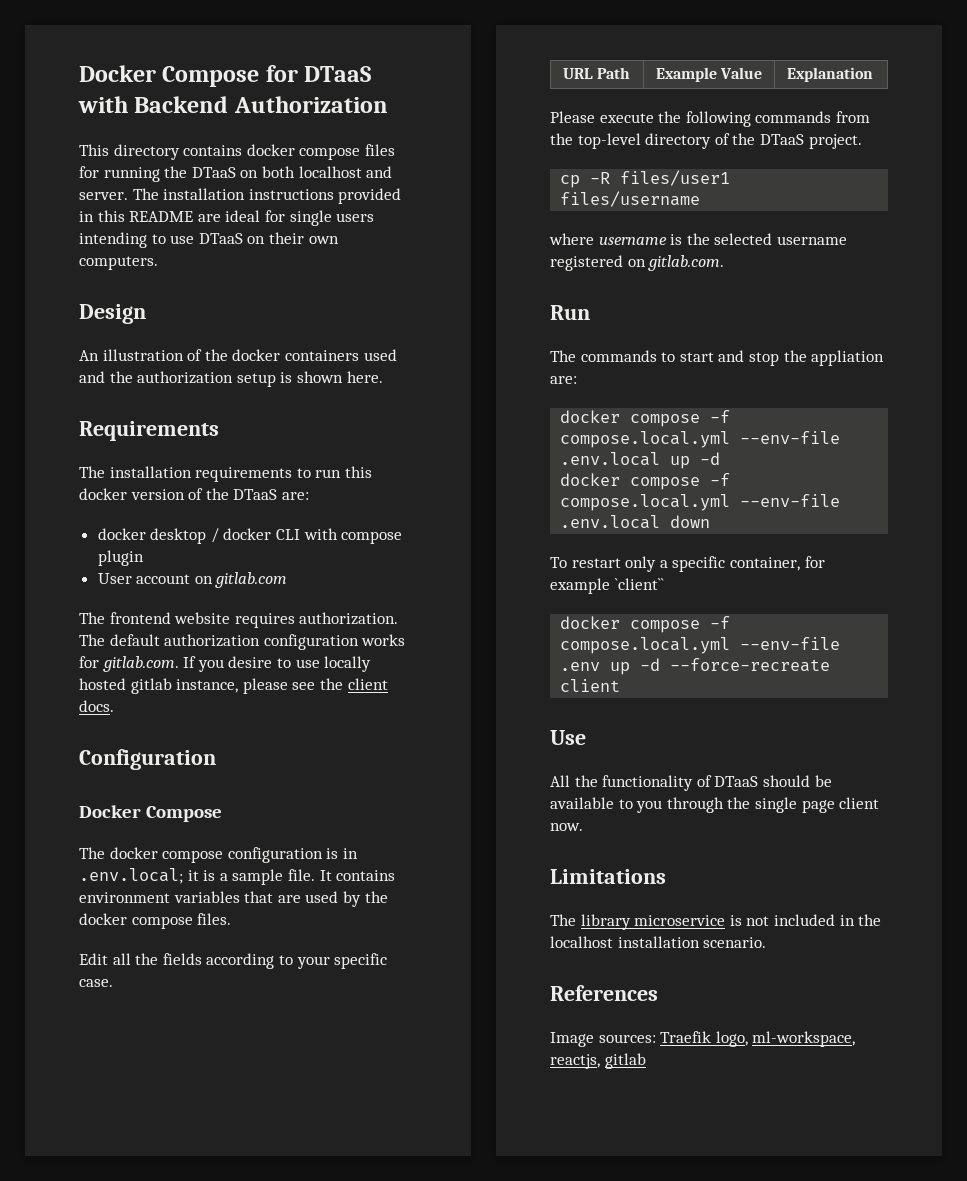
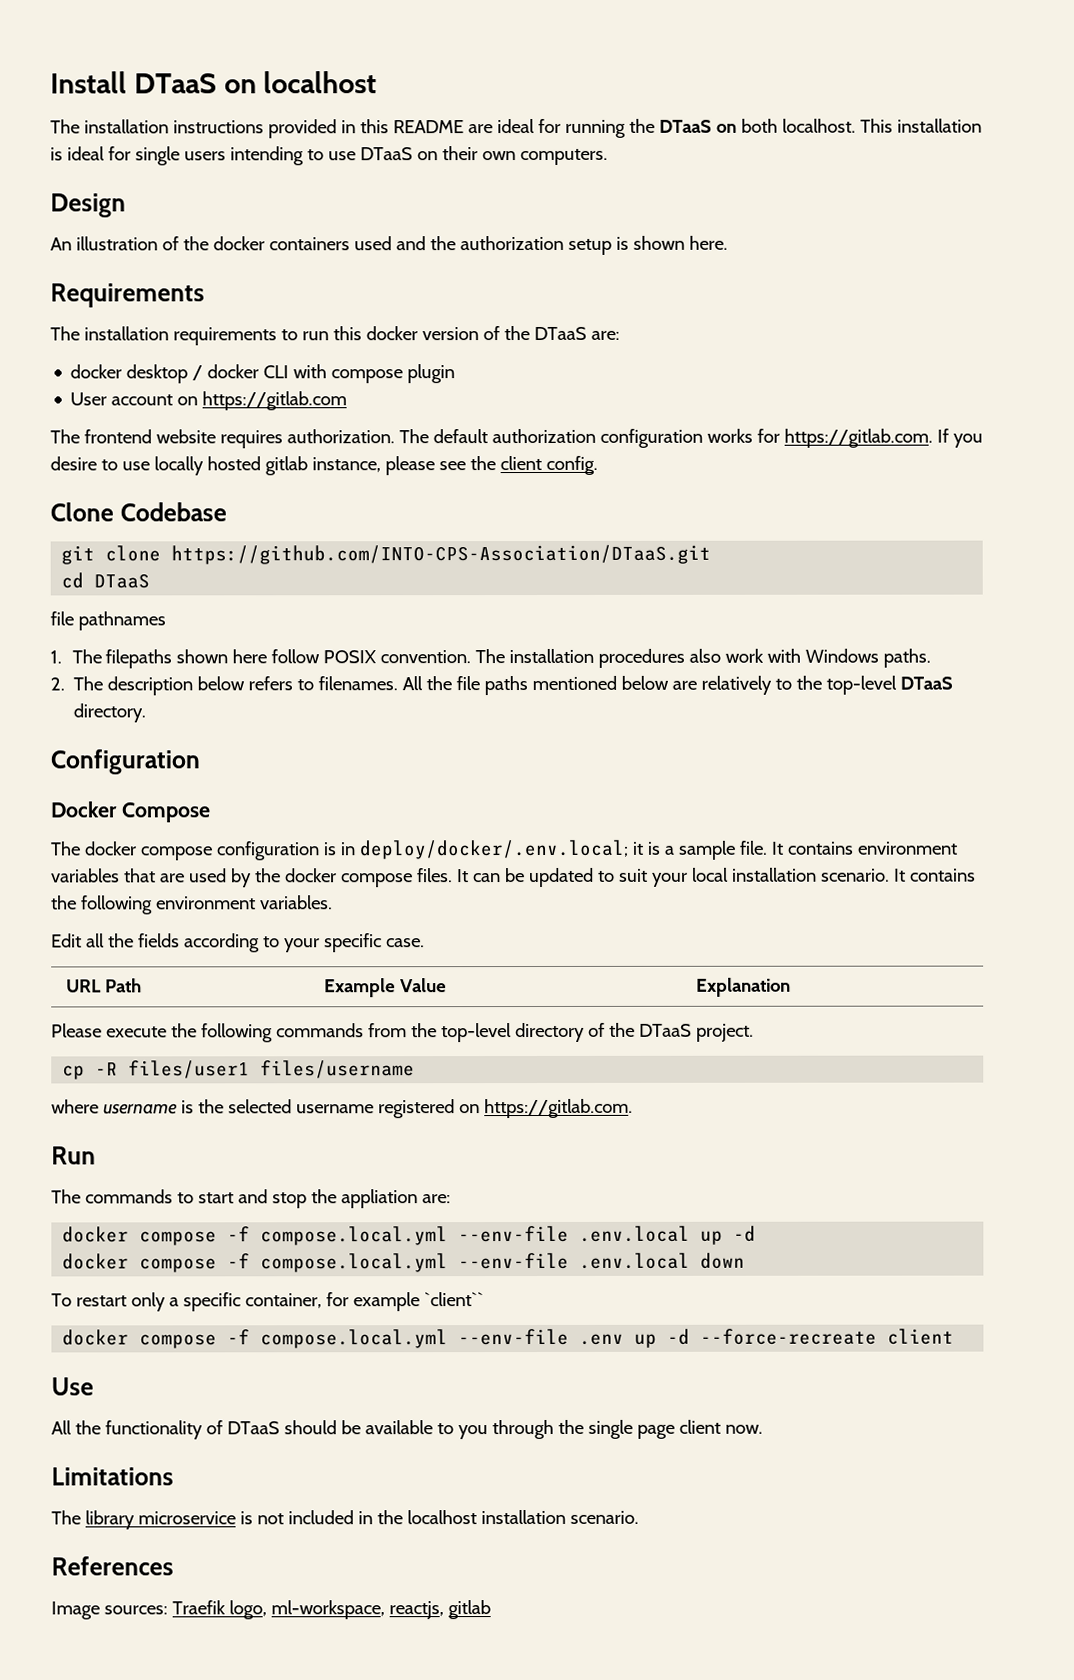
[79,65,372,87] [78,96,388,113] [79,144,395,160] [79,166,393,182] [79,192,128,200] Docker Compose for DTaaS with Backend Authorization // This directory contains docker compose files for running the DTaaS on both localhost and server. -> [50,71,378,94] Install DTaaS on localhost //
(285, 216) none -> [564,118,982,138] [50,146,131,161] running the DTaaS on both localhost. This installation is ideal for
[215,572,288,588] gitlab.com -> [202,391,348,411] https://gitlab.com
[102,656,179,672] gitlab.com. -> [783,428,933,448] https://gitlab.com.
[79,700,114,712] docs. -> [545,455,598,475] [50,502,227,522] [61,544,712,565] [61,572,151,589] [50,611,166,631] [50,648,932,669] [50,675,954,696] [73,703,147,723] config. // Clone Codebase // git clone https://github.com/INTO-CPS-Association/DTaaS.git // cd DTaaS // file pathnames // 1. The filepaths shown here follow POSIX convention. The installation procedures also work with Windows paths. // 2. The description below refers to filenames. All the file paths mentioned below are relatively to the top-level DTaaS directory.
[79,868,183,884] .env.local; -> [359,839,629,860] deploy/docker/.env.local;
(232, 919) none -> [456,867,976,888] [51,895,333,915] It can be updated to suit your local installation scenario. It contains the following environment variables.
[648,255,725,271] gitlab.com. -> [483,1098,633,1119] https://gitlab.com.

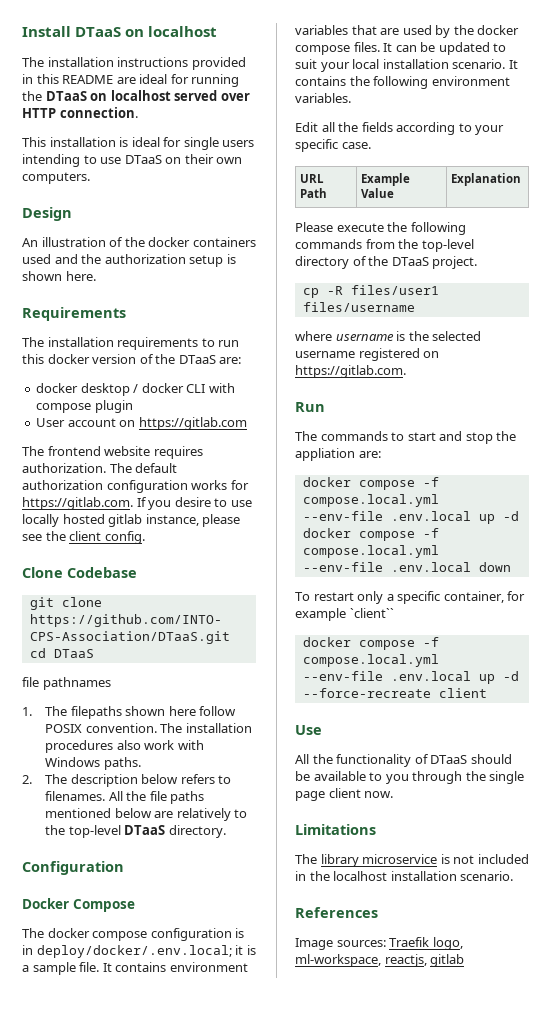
[740,118,856,133] both localhost. -> [110,90,250,101] [22,107,138,118] localhost served over HTTP connection. //
[579,1333,625,1345] .env -> [390,671,471,681] .env.local

